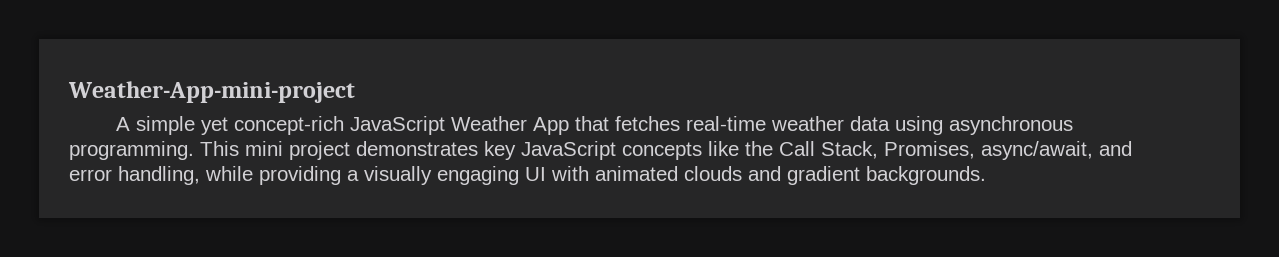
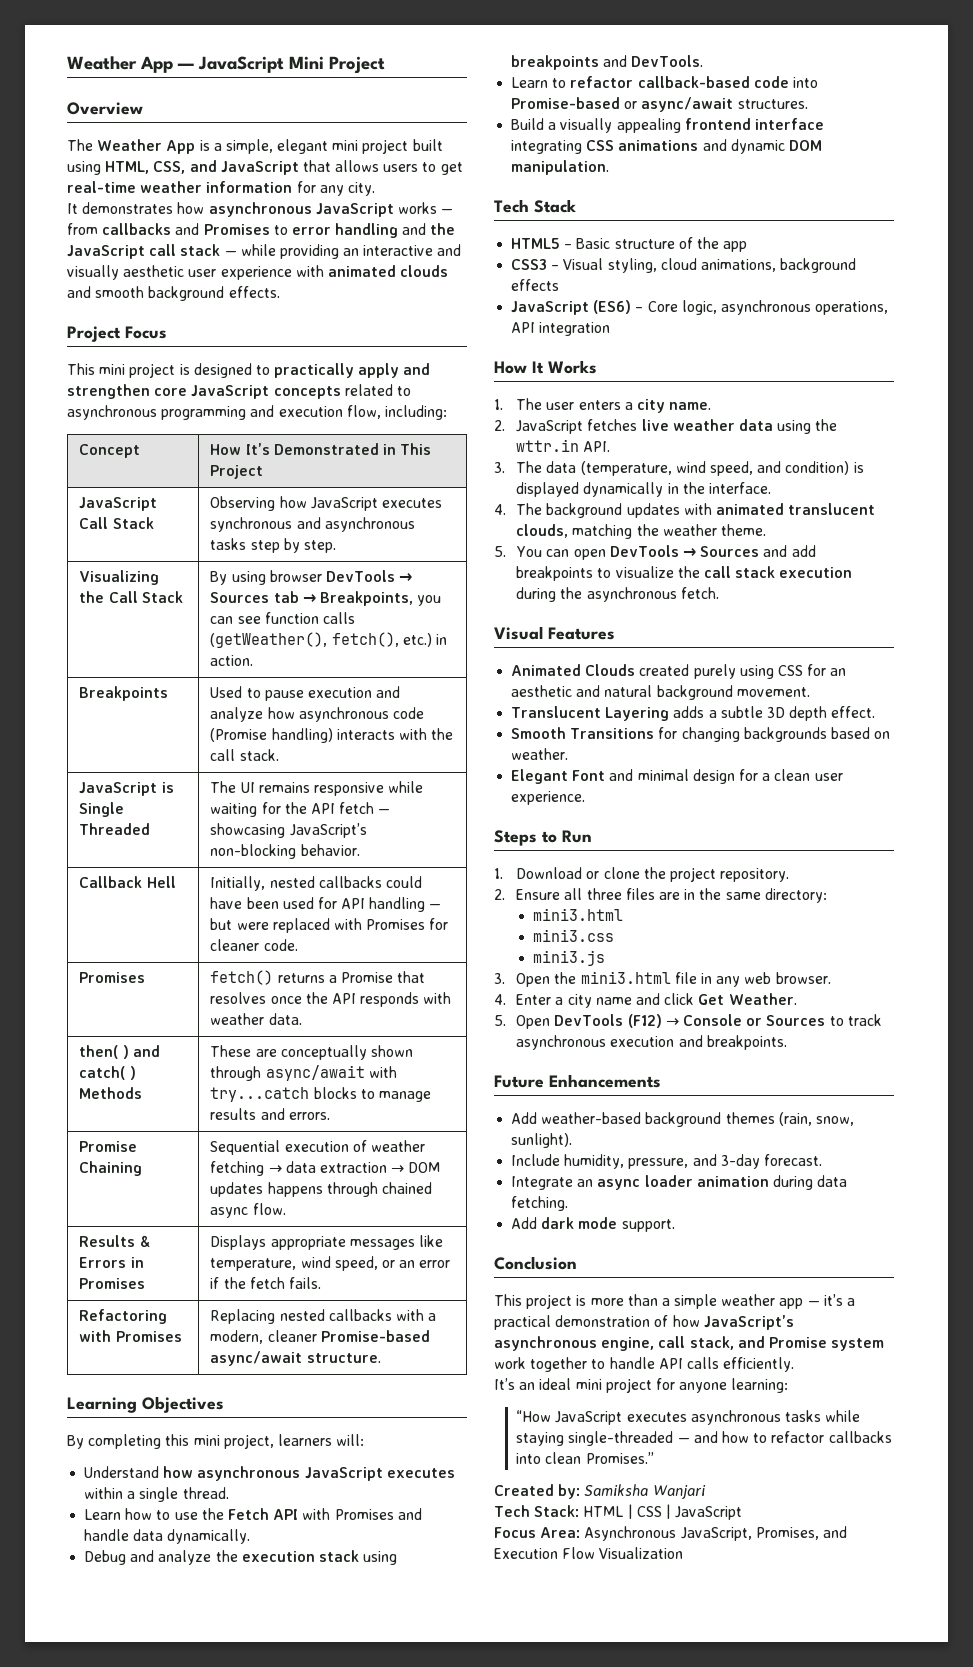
[68,81,355,103] [115,116,1073,135] [69,141,1132,160] [69,166,986,185] Weather-App-mini-project // A simple yet concept-rich JavaScript Weather App that fetches real-time weather data using asynchronous programming. This mini project demonstrates key JavaScript concepts like the Call Stack, Promises, async/await, and error handling, while providing a visually engaging UI with animated clouds and gradient backgrounds. -> [67,56,385,74] [67,102,143,115] [67,139,443,154] [67,160,463,175] [67,181,375,196] [67,202,454,217] [67,223,456,238] [67,244,462,259] [67,265,449,280] [67,286,280,301] [67,326,167,342] [67,363,431,378] [67,384,411,399] [67,405,447,420] [79,444,141,458] [210,443,432,455] [210,465,264,479] [79,497,158,511] [79,517,154,529] [210,496,442,511] [210,517,415,532] [210,538,336,553] [79,570,160,585] [79,591,183,603] [210,570,413,585] [210,591,442,606] [210,612,355,624] [210,632,447,648] [210,655,254,666] [79,686,169,701] [210,686,401,701] [210,707,424,722] [210,728,454,743] [210,749,279,761] [79,782,174,796] [79,802,125,817] [79,823,151,835] [210,781,424,796] [210,802,391,817] [210,823,367,838] [210,844,360,859] [79,876,176,888] [210,876,422,891] [210,897,442,912] [210,918,449,933] [210,939,298,951] [79,972,146,983] [210,970,426,985] [210,992,452,1007] [210,1013,302,1025] [79,1045,160,1059] [79,1066,136,1080] [79,1087,143,1099] [210,1045,413,1060] [210,1065,397,1081] [210,1087,431,1102] [210,1108,330,1120] [79,1141,138,1152] [79,1161,143,1176] [210,1140,425,1155] [210,1161,441,1176] [210,1182,432,1197] [210,1203,286,1218] [79,1235,150,1247] [79,1257,144,1268] [79,1278,146,1289] [210,1235,443,1250] [210,1256,451,1271] [210,1277,321,1289] [79,1309,168,1324] [79,1330,182,1342] [210,1309,437,1324] [210,1330,430,1344] [210,1351,381,1366] [67,1396,224,1413] [67,1434,365,1449] [84,1466,455,1481] [84,1487,229,1502] [84,1508,422,1520] [84,1529,251,1544] [84,1550,398,1565] [511,55,704,70] [511,76,818,88] [511,97,808,112] [511,118,824,133] [511,139,822,154] [511,160,610,175] [494,199,576,213] [511,237,748,252] [511,258,857,273] [511,279,560,291] [511,300,889,315] [511,322,611,336] [494,360,597,374] [494,398,712,413] [494,419,838,434] [516,439,611,452] [494,461,864,476] [516,482,771,497] [494,503,876,518] [516,524,766,539] [494,545,816,560] [516,566,853,581] [516,587,719,602] [494,626,615,640] [511,664,847,679] [511,685,810,700] [511,706,876,721] [511,727,891,742] [511,748,569,760] [511,769,843,784] [511,791,586,805] [494,830,592,846] [494,867,790,882] [494,888,827,903] [533,908,624,921] [533,929,615,942] [533,950,606,966] [494,971,831,987] [494,993,797,1008] [494,1014,882,1029] [516,1035,787,1050] [494,1074,661,1088] [511,1112,854,1127] [511,1133,573,1148] [511,1154,822,1169] [511,1175,848,1190] [511,1196,569,1211] [511,1217,675,1232] [494,1256,577,1270] [494,1294,856,1309] [494,1315,794,1330] [494,1336,885,1351] [494,1357,795,1372] [494,1378,789,1393] [516,1410,861,1425] [516,1431,892,1446] [516,1452,654,1464] [494,1484,706,1499] [494,1504,743,1520] [494,1526,847,1541] [494,1547,684,1559] Weather App — JavaScript Mini Project // Overview // The Weather App is a simple, elegant mini project built using HTML, CSS, and JavaScript that allows users to get real-time weather information for any city. // It demonstrates how asynchronous JavaScript works — from callbacks and Promises to error handling and the JavaScript call stack — while providing an interactive and visually aesthetic user experience with animated clouds and smooth background effects. // Project Focus // This mini project is designed to practically apply and strengthen core JavaScript concepts related to asynchronous programming and execution flow, including: // Concept | How It’s Demonstrated in This Project // JavaScript Call Stack | Observing how JavaScript executes synchronous and asynchronous tasks step by step. // Visualizing the Call Stack | By using browser DevTools → Sources tab → Breakpoints, you can see function calls (getWeather(), fetch(), etc.) in action. // Breakpoints | Used to pause execution and analyze how asynchronous code (Promise handling) interacts with the call stack. // JavaScript is Single Threaded | The UI remains responsive while waiting for the API fetch — showcasing JavaScript’s non-blocking behavior. // Callback Hell | Initially, nested callbacks could have been used for API handling — but were replaced with Promises for cleaner code. // Promises | fetch() returns a Promise that resolves once the API responds with weather data. // then( ) and catch( ) Methods | These are conceptually shown through async/await with try...catch blocks to manage results and errors. // Promise Chaining | Sequential execution of weather fetching → data extraction → DOM updates happens through chained async flow. // Results & Errors in Promises | Displays appropriate messages like temperature, wind speed, or an error if the fetch fails. // Refactoring with Promises | Replacing nested callbacks with a modern, cleaner Promise-based async/await structure. // Learning Objectives // By completing this mini project, learners will: // Understand how asynchronous JavaScript executes within a single thread. // Learn how to use the Fetch API with Promises and handle data dynamically. // Debug and analyze the execution stack using breakpoints and DevTools. // Learn to refactor callback-based code into Promise-based or async/await structures. // Build a visually appealing frontend interface integrating CSS animations and dynamic DOM manipulation. // Tech Stack // HTML5 – Basic structure of the app // CSS3 – Visual styling, cloud animations, background effects // JavaScript (ES6) – Core logic, asynchronous operations, API integration // How It Works // 1. The user enters a city name. // 2. JavaScript fetches live weather data using the wttr.in API. // 3. The data (temperature, wind speed, and condition) is displayed dynamically in the interface. // 4. The background updates with animated translucent clouds, matching the weather theme. // 5. You can open DevTools → Sources and add breakpoints to visualize the call stack execution during the asynchronous fetch. // Visual Features // Animated Clouds created purely using CSS for an aesthetic and natural background movement. // Translucent Layering adds a subtle 3D depth effect. // Smooth Transitions for changing backgrounds based on weather. // Elegant Font and minimal design for a clean user experience. // Steps to Run // 1. Download or clone the project repository. // 2. Ensure all three files are in the same directory: // mini3.html // mini3.css // mini3.js // 3. Open the mini3.html file in any web browser. // 4. Enter a city name and click Get Weather. // 5. Open DevTools (F12) → Console or Sources to track asynchronous execution and breakpoints. // Future Enhancements // Add weather-based background themes (rain, snow, sunlight). // Include humidity, pressure, and 3-day forecast. // Integrate an async loader animation during data fetching. // Add dark mode support. // Conclusion // This project is more than a simple weather app — it’s a practical demonstration of how JavaScript’s asynchronous engine, call stack, and Promise system work together to handle API calls efficiently. // It’s an ideal mini project for anyone learning: // “How JavaScript executes asynchronous tasks while staying single-threaded — and how to refactor callbacks into clean Promises.” // Created by: Samiksha Wanjari // Tech Stack: HTML | CSS | JavaScript // Focus Area: Asynchronous JavaScript, Promises, and Execution Flow Visualization

